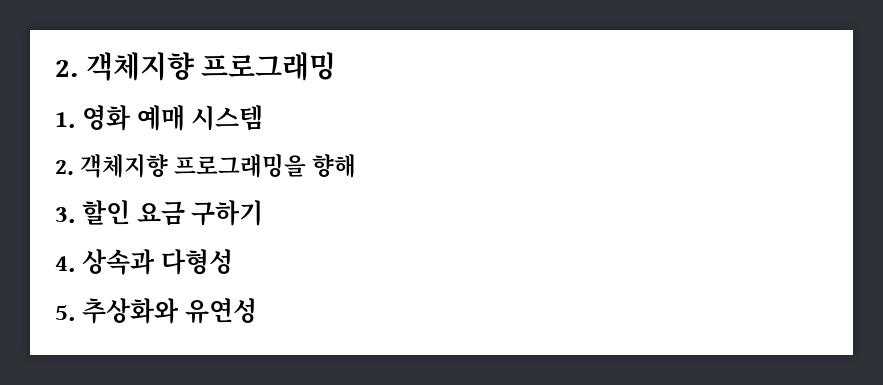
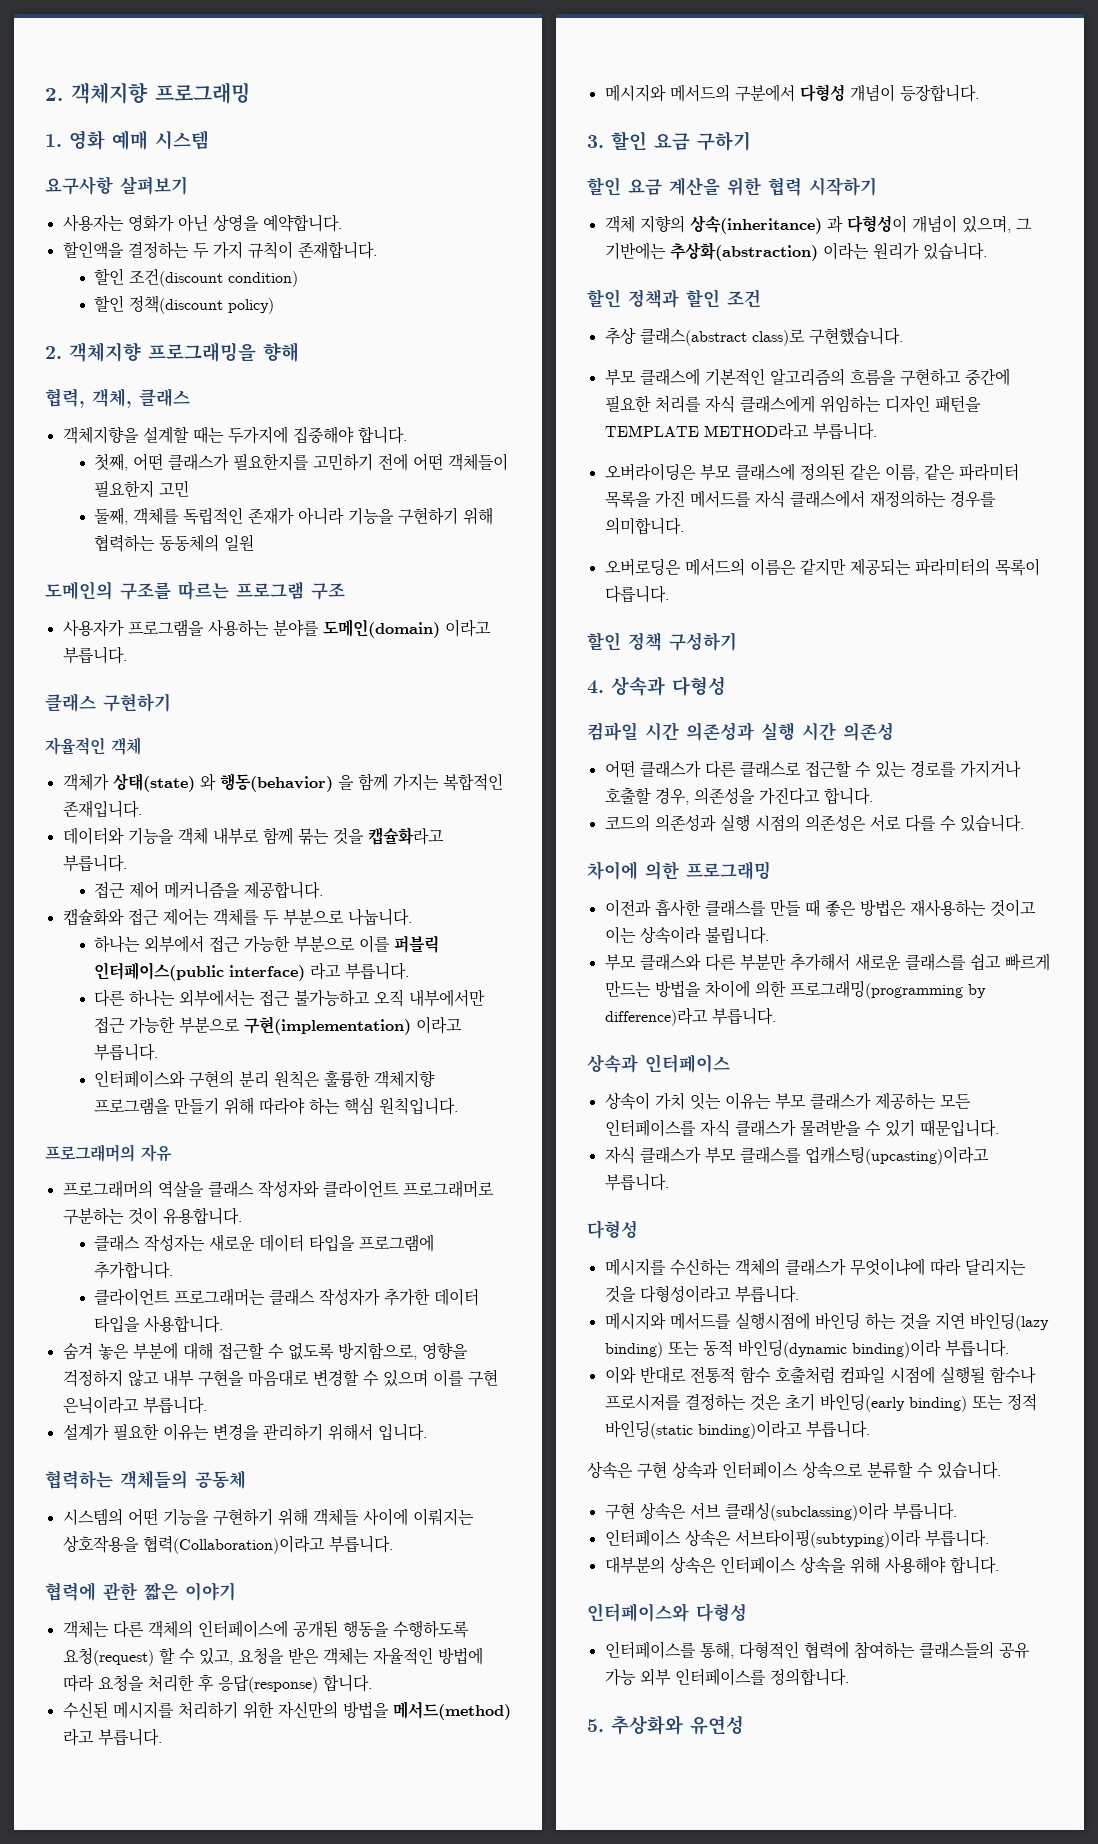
[55,154,357,178] [55,200,264,226] [55,249,233,275] 2. 객체지향 프로그래밍을 향해 // 3. 할인 요금 구하기 // 4. 상속과 다형성 -> [45,176,188,195] [62,214,342,232] [62,241,377,259] [94,268,299,287] [94,295,275,314] [45,342,299,362] [45,388,190,408] [62,426,407,444] [94,453,509,471] [94,480,190,498] [94,507,494,525] [94,534,255,552] [45,581,345,600] [62,619,491,638] [62,646,127,664] [45,693,171,712] [45,737,141,755] [62,773,503,792] [62,800,142,818] [62,827,444,845] [62,854,127,872] [94,881,324,899] [62,908,412,926] [94,935,440,953] [94,962,410,981] [94,989,486,1007] [94,1016,463,1035] [94,1043,159,1061] [94,1070,436,1088] [94,1097,459,1115] [45,1144,172,1162] [62,1180,494,1198] [62,1207,242,1225] [94,1234,435,1252] [94,1261,174,1279] [94,1288,480,1306] [94,1315,224,1333] [62,1342,468,1360] [62,1369,498,1387] [62,1396,207,1414] [62,1423,427,1441] [45,1470,246,1489] [62,1508,474,1526] [62,1535,393,1554] [45,1582,236,1601] [62,1620,469,1638] [62,1647,483,1666] [62,1674,372,1693] [62,1701,511,1720] [62,1728,162,1746] [604,84,979,102] [587,131,751,151] [587,177,877,196] [604,215,1032,234] [604,242,987,261] [587,289,761,308] [604,327,903,346] [604,368,1010,386] [604,395,981,413] [604,422,877,440] [604,463,1019,481] [604,490,996,508] [604,517,684,535] [604,558,1040,576] [604,585,669,603] [587,632,737,651] [587,676,726,696] [587,722,894,741] [604,760,1021,778] [604,787,873,805] [604,814,1024,832] [587,861,771,880] [604,899,1036,917] [604,926,769,944] [604,953,1050,971] [604,980,986,999] [604,1007,776,1026] [587,1054,730,1073] [604,1092,971,1110] [604,1119,999,1137] [604,1146,989,1165] [604,1173,669,1191] [587,1220,638,1239] [604,1258,1026,1276] [604,1285,799,1303] [604,1312,1049,1331] [604,1339,1009,1358] [604,1366,1036,1384] [604,1393,1037,1412] [604,1420,870,1439] [587,1461,1001,1479] [604,1502,957,1521] [604,1529,989,1548] [604,1556,999,1574] [587,1603,747,1622] [604,1641,1030,1659] [604,1668,849,1686] 요구사항 살펴보기 // 사용자는 영화가 아닌 상영을 예약합니다. // 할인액을 결정하는 두 가지 규칙이 존재합니다. // 할인 조건(discount condition) // 할인 정책(discount policy) // 2. 객체지향 프로그래밍을 향해 // 협력, 객체, 클래스 // 객체지향을 설계할 때는 두가지에 집중해야 합니다. // 첫째, 어떤 클래스가 필요한지를 고민하기 전에 어떤 객체들이 필요한지 고민 // 둘째, 객체를 독립적인 존재가 아니라 기능을 구현하기 위해 협력하는 동동체의 일원 // 도메인의 구조를 따르는 프로그램 구조 // 사용자가 프로그램을 사용하는 분야를 도메인(domain) 이라고 부릅니다. // 클래스 구현하기 // 자율적인 객체 // 객체가 상태(state) 와 행동(behavior) 을 함께 가지는 복합적인 존재입니다. // 데이터와 기능을 객체 내부로 함께 묶는 것을 캡슐화라고 부릅니다. // 접근 제어 메커니즘을 제공합니다. // 캡슐화와 접근 제어는 객체를 두 부분으로 나눕니다. // 하나는 외부에서 접근 가능한 부분으로 이를 퍼블릭 인터페이스(public interface) 라고 부릅니다. // 다른 하나는 외부에서는 접근 불가능하고 오직 내부에서만 접근 가능한 부분으로 구현(implementation) 이라고 부릅니다. // 인터페이스와 구현의 분리 원칙은 훌륭한 객체지향 프로그램을 만들기 위해 따라야 하는 핵심 원칙입니다. // 프로그래머의 자유 // 프로그래머의 역살을 클래스 작성자와 클라이언트 프로그래머로 구분하는 것이 유용합니다. // 클래스 작성자는 새로운 데이터 타입을 프로그램에 추가합니다. // 클라이언트 프로그래머는 클래스 작성자가 추가한 데이터 타입을 사용합니다. // 숨겨 놓은 부분에 대해 접근할 수 없도록 방지함으로, 영향을 걱정하지 않고 내부 구현을 마음대로 변경할 수 있으며 이를 구현 은닉이라고 부릅니다. // 설계가 필요한 이유는 변경을 관리하기 위해서 입니다. // 협력하는 객체들의 공동체 // 시스템의 어떤 기능을 구현하기 위해 객체들 사이에 이뤄지는 상호작용을 협력(Collaboration)이라고 부릅니다. // 협력에 관한 짧은 이야기 // 객체는 다른 객체의 인터페이스에 공개된 행동을 수행하도록 요청(request) 할 수 있고, 요청을 받은 객체는 자율적인 방법에 따라 요청을 처리한 후 응답(response) 합니다. // 수신된 메시지를 처리하기 위한 자신만의 방법을 메서드(method) 라고 부릅니다. // 메시지와 메서드의 구분에서 다형성 개념이 등장합니다. // 3. 할인 요금 구하기 // 할인 요금 계산을 위한 협력 시작하기 // 객체 지향의 상속(inheritance) 과 다형성이 개념이 있으며, 그 기반에는 추상화(abstraction) 이라는 원리가 있습니다. // 할인 정책과 할인 조건 // 추상 클래스(abstract class)로 구현했습니다. // 부모 클래스에 기본적인 알고리즘의 흐름을 구현하고 중간에 필요한 처리를 자식 클래스에게 위임하는 디자인 패턴을 TEMPLATE METHOD라고 부릅니다. // 오버라이딩은 부모 클래스에 정의된 같은 이름, 같은 파라미터 목록을 가진 메서드를 자식 클래스에서 재정의하는 경우를 의미합니다. // 오버로딩은 메서드의 이름은 같지만 제공되는 파라미터의 목록이 다릅니다. // 할인 정책 구성하기 // 4. 상속과 다형성 // 컴파일 시간 의존성과 실행 시간 의존성 // 어떤 클래스가 다른 클래스로 접근할 수 있는 경로를 가지거나 호출할 경우, 의존성을 가진다고 합니다. // 코드의 의존성과 실행 시점의 의존성은 서로 다를 수 있습니다. // 차이에 의한 프로그래밍 // 이전과 흡사한 클래스를 만들 때 좋은 방법은 재사용하는 것이고 이는 상속이라 불립니다. // 부모 클래스와 다른 부분만 추가해서 새로운 클래스를 쉽고 빠르게 만드는 방법을 차이에 의한 프로그래밍(programming by difference)라고 부릅니다. // 상속과 인터페이스 // 상속이 가치 잇는 이유는 부모 클래스가 제공하는 모든 인터페이스를 자식 클래스가 물려받을 수 있기 때문입니다. // 자식 클래스가 부모 클래스를 업캐스팅(upcasting)이라고 부릅니다. // 다형성 // 메시지를 수신하는 객체의 클래스가 무엇이냐에 따라 달리지는 것을 다형성이라고 부릅니다. // 메시지와 메서드를 실행시점에 바인딩 하는 것을 지연 바인딩(lazy binding) 또는 동적 바인딩(dynamic binding)이라 부릅니다. // 이와 반대로 전통적 함수 호출처럼 컴파일 시점에 실행될 함수나 프로시저를 결정하는 것은 초기 바인딩(early binding) 또는 정적 바인딩(static binding)이라고 부릅니다. // 상속은 구현 상속과 인터페이스 상속으로 분류할 수 있습니다. // 구현 상속은 서브 클래싱(subclassing)이라 부릅니다. // 인터페이스 상속은 서브타이핑(subtyping)이라 부릅니다. // 대부분의 상속은 인터페이스 상속을 위해 사용해야 합니다. // 인터페이스와 다형성 // 인터페이스를 통해, 다형적인 협력에 참여하는 클래스들의 공유 가능 외부 인터페이스를 정의합니다.

